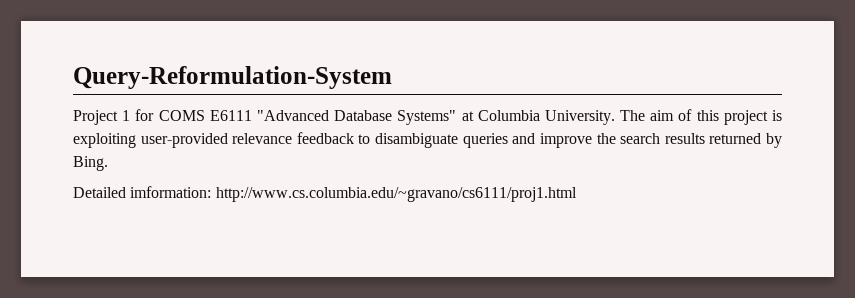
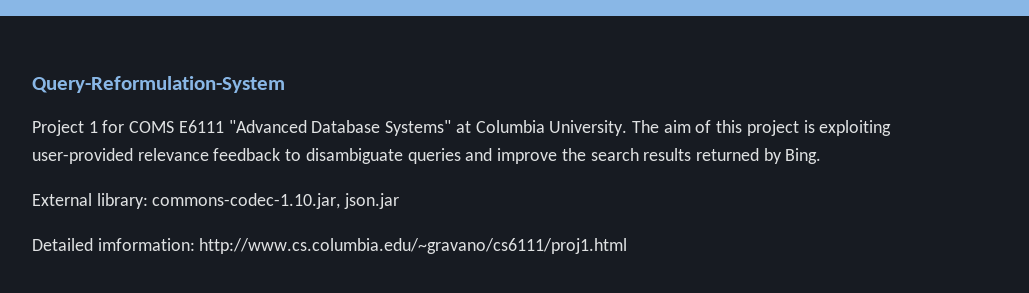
(108, 163) none -> [32,193,400,209] // External library: commons-codec-1.10.jar, json.jar

